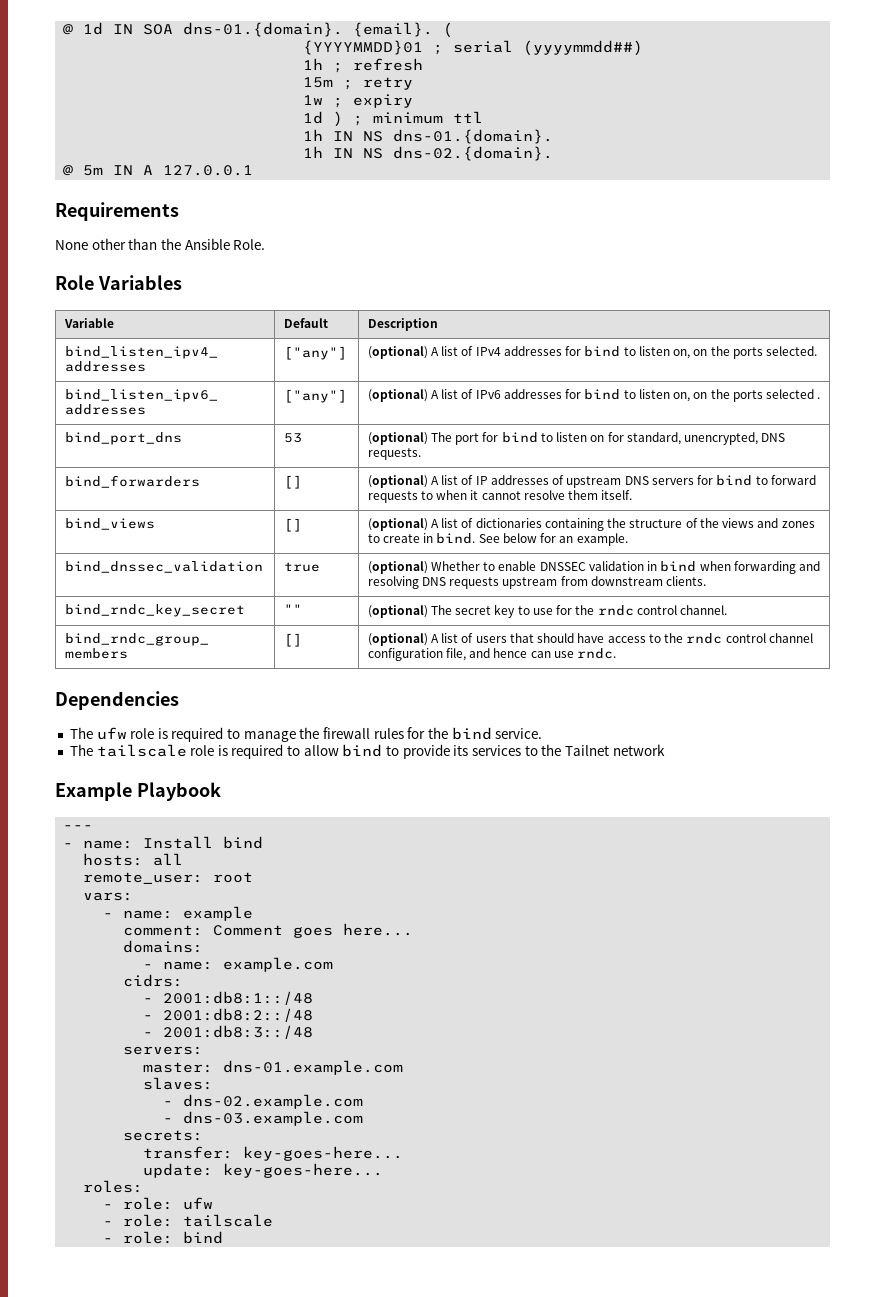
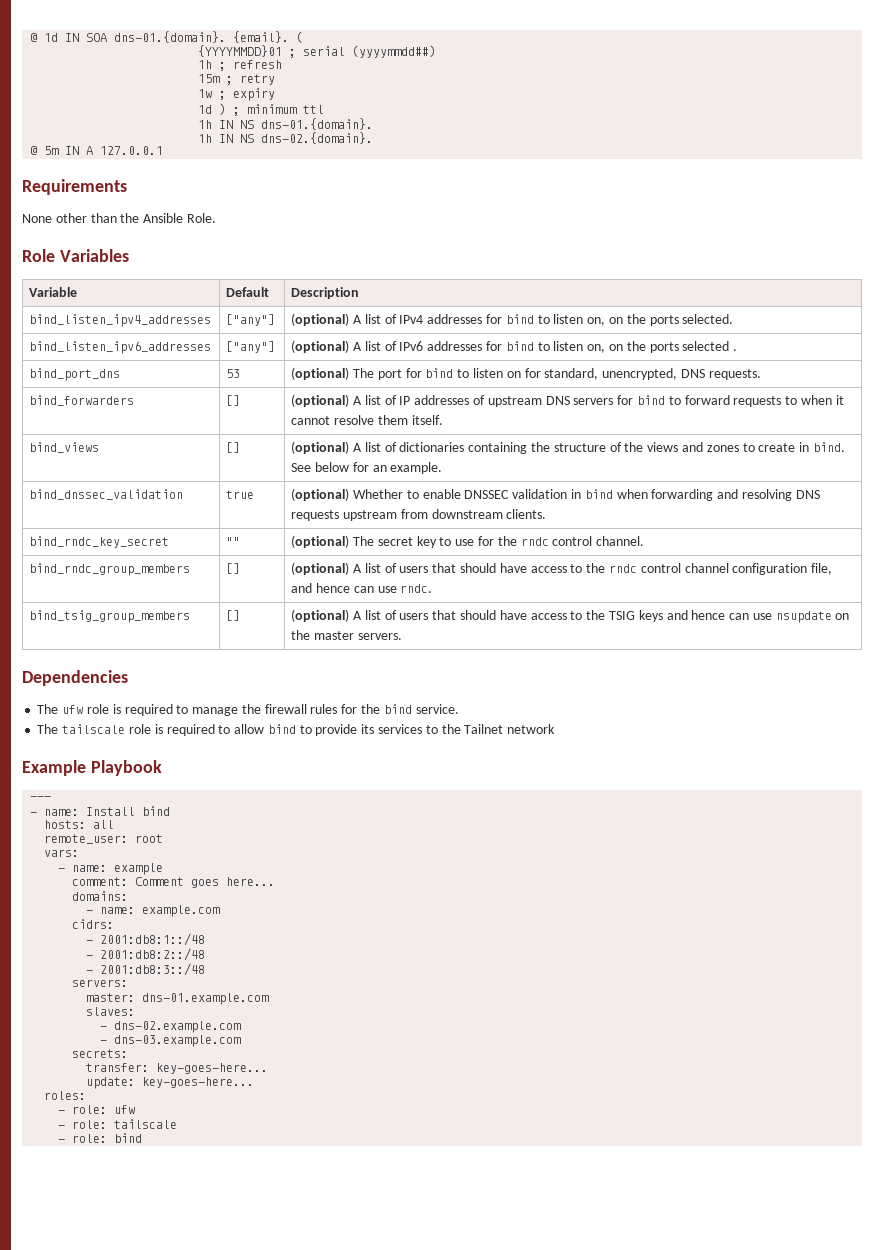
(617, 653) none -> [29,610,191,623] [226,610,241,621] [291,609,850,623] [291,630,402,640] // bind_tsig_group_members | [] | (optional) A list of users that should have access to the TSIG keys and hence can use nsupdate on the master servers.

